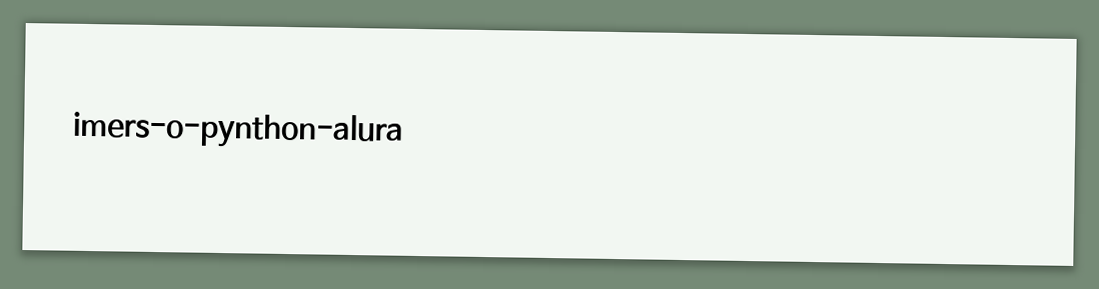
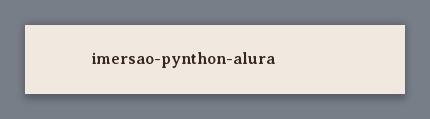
[72,110,404,150] imers-o-pynthon-alura -> [91,52,276,68] imersao-pynthon-alura

